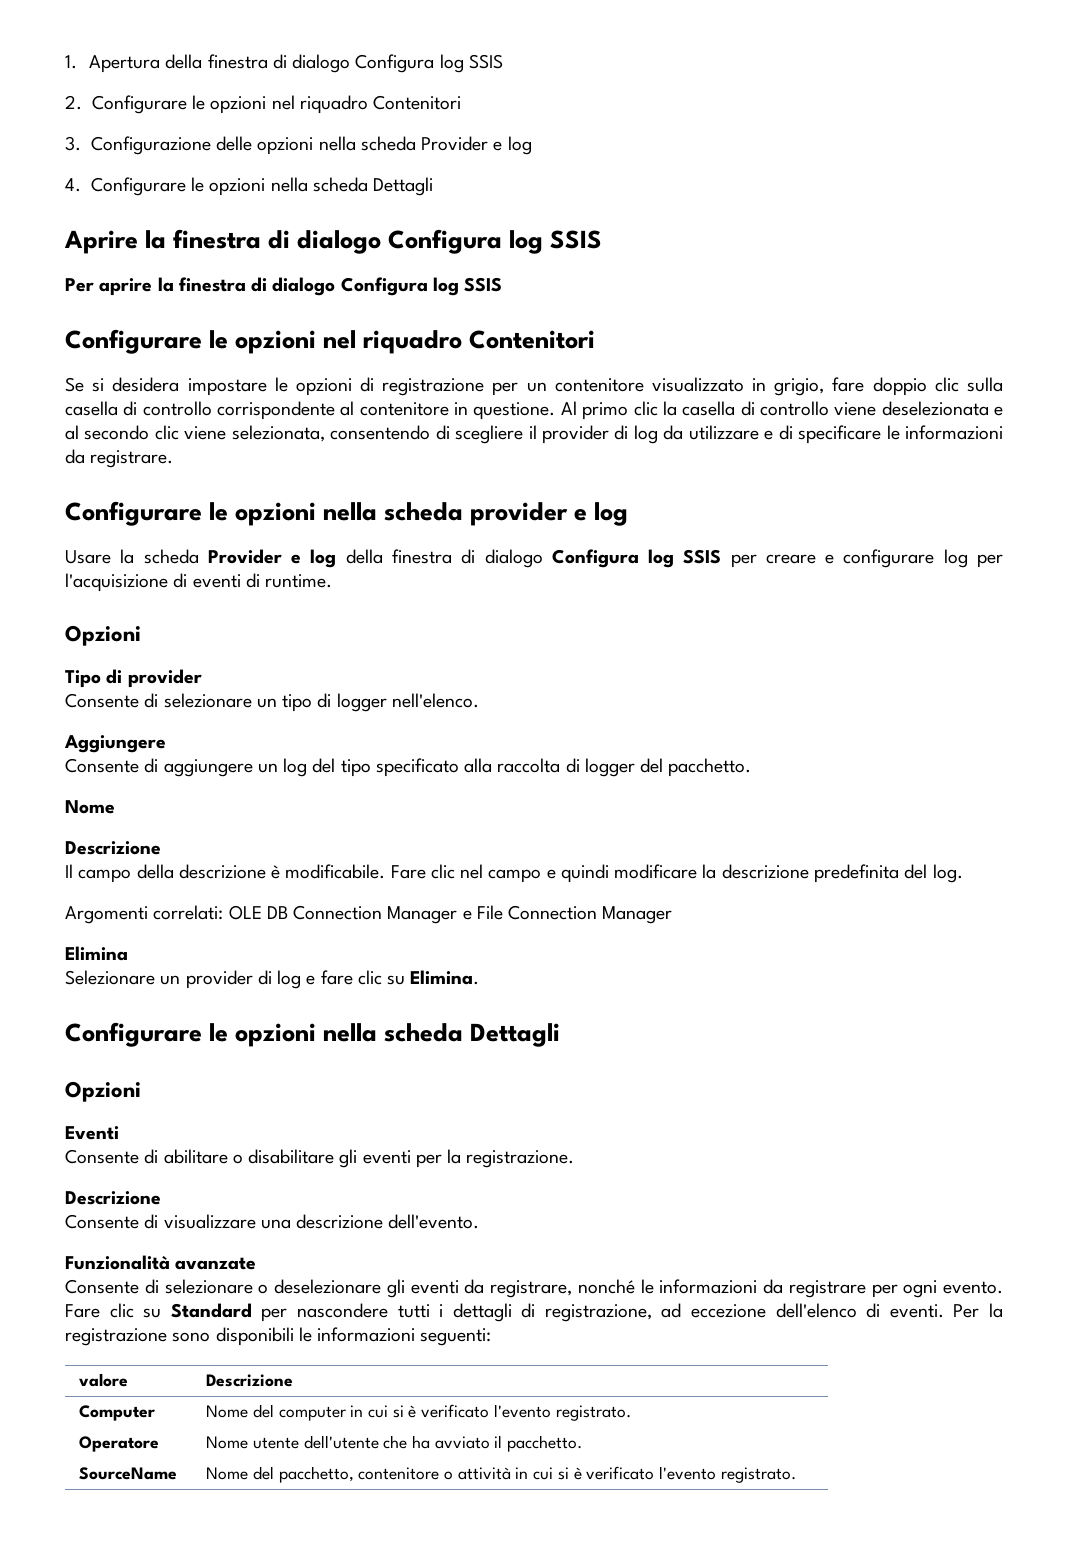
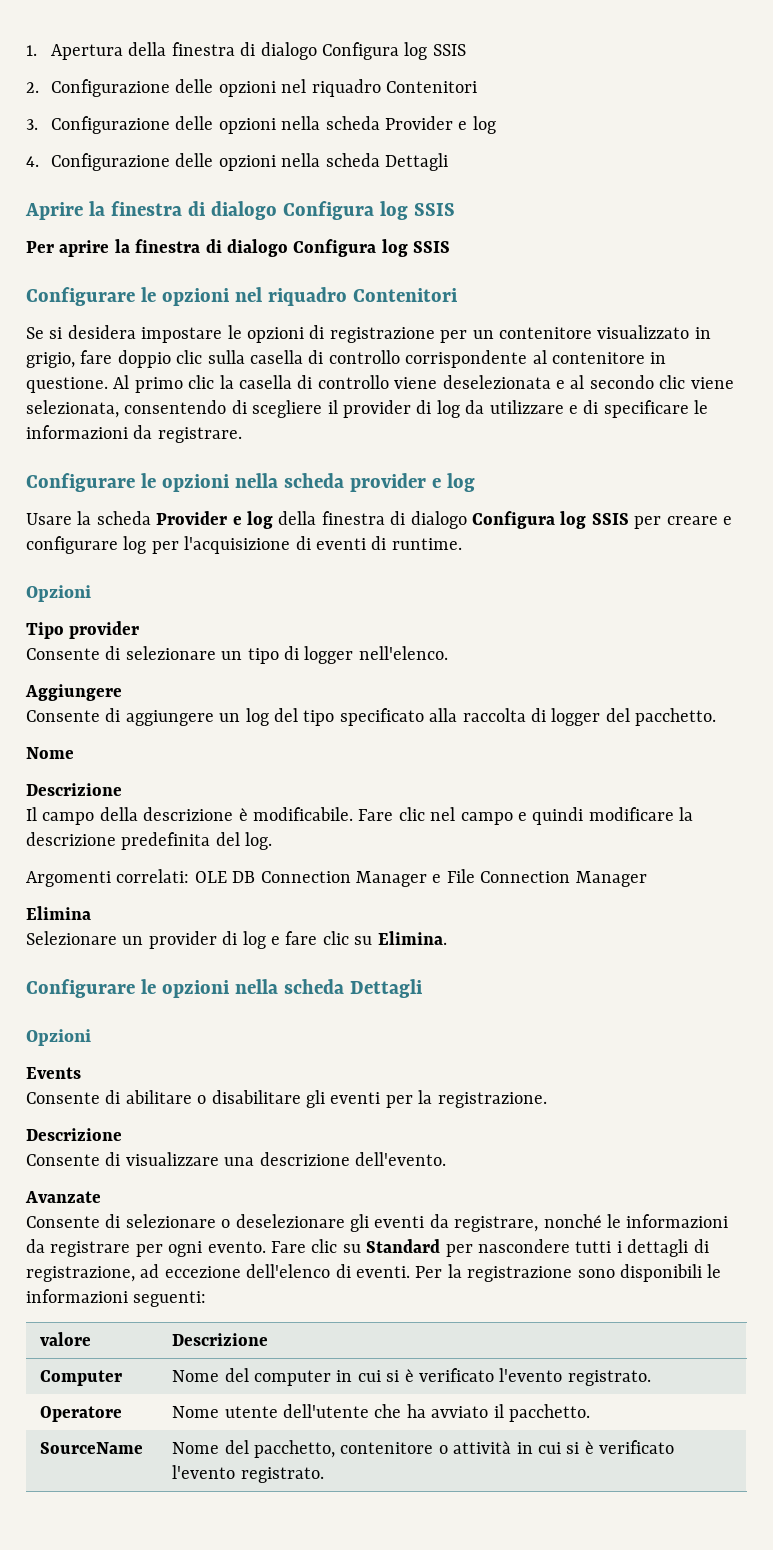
[91,95,206,114] Configurare le -> [51,79,214,97] Configurazione delle
[90,177,205,196] Configurare le -> [51,153,214,171] Configurazione delle
[106,669,123,684] di -> (64, 630) none
[65,1126,119,1140] Eventi -> [26,1067,81,1079] Events
[65,1255,257,1270] Funzionalità avanzate -> [25,1191,101,1203] Avanzate

